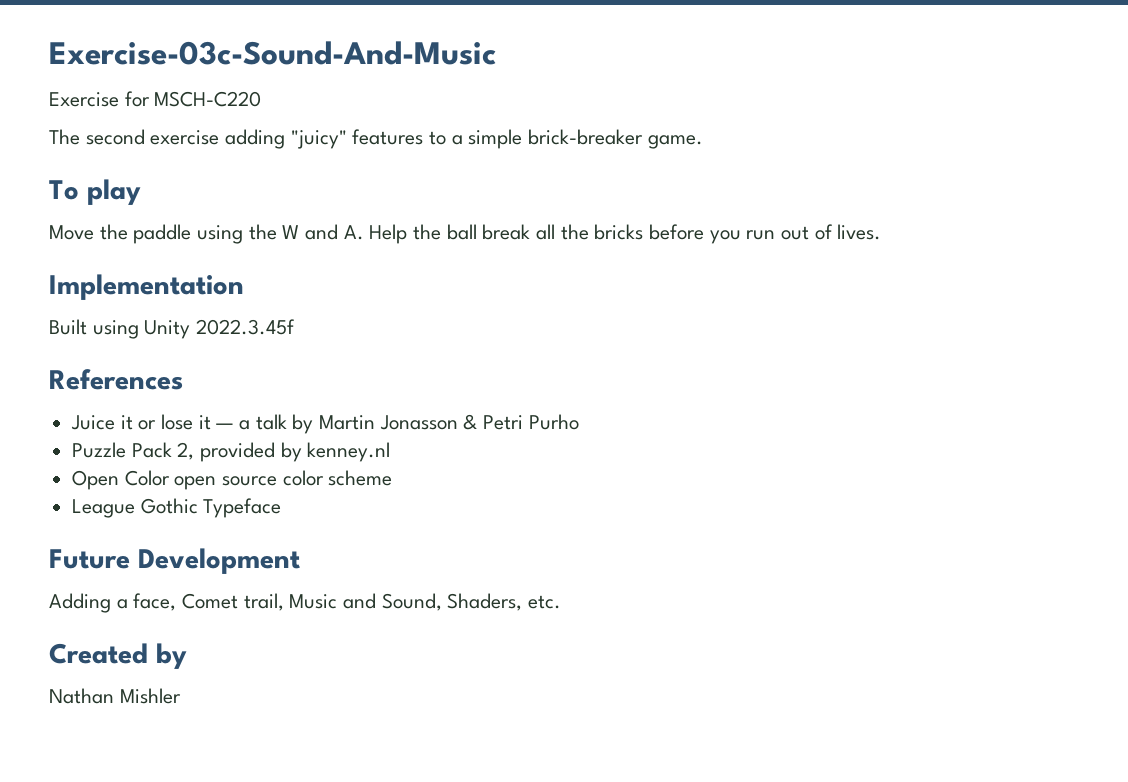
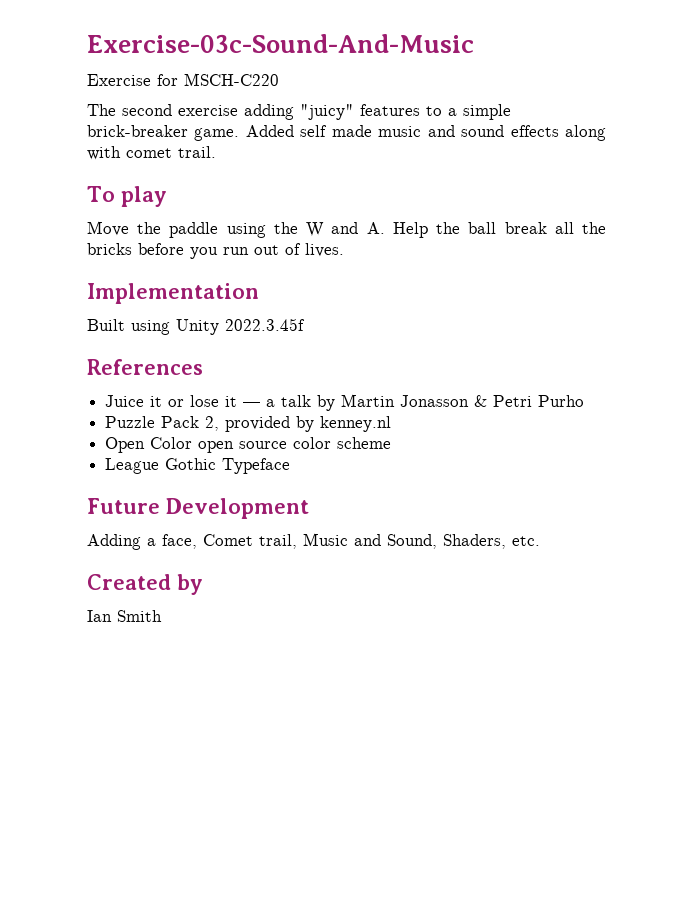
(703, 142) none -> [245,125,607,141] [87,146,216,160] Added self made music and sound effects along with comet trail.
[49,688,181,704] Nathan Mishler -> [87,610,162,622] Ian Smith

